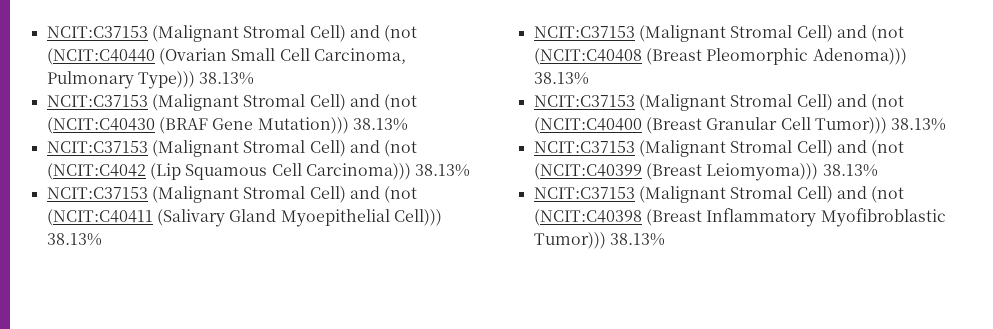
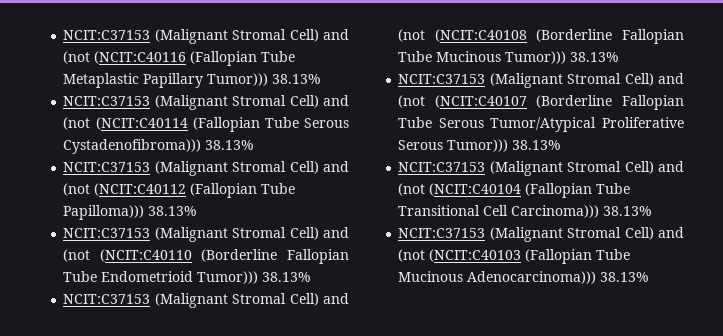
[46,25,418,42] [46,48,406,65] [46,71,255,89] [46,94,418,111] [46,117,408,134] [46,140,418,157] [46,163,268,180] NCIT:C37153 (Malignant Stromal Cell) and (not (NCIT:C40440 (Ovarian Small Cell Carcinoma, Pulmonary Type))) 38.13% // NCIT:C37153 (Malignant Stromal Cell) and (not (NCIT:C40430 (BRAF Gene Mutation))) 38.13% // NCIT:C37153 (Malignant Stromal Cell) and (not (NCIT:C4042 (Lip Squamous -> [63,29,349,44] [63,51,296,66] [63,73,322,88] [63,95,349,110] [63,117,349,132] [63,139,255,154] [63,161,349,176] [63,183,296,198] [63,205,198,220] [63,227,349,242] [63,249,349,264] [63,271,312,284] [63,293,349,308] [398,29,684,44] [398,51,620,64] [398,73,684,88] [398,95,684,110] [398,117,684,132] [398,139,562,152] [398,161,684,176] [398,183,631,198] [398,205,481,216] NCIT:C37153 (Malignant Stromal Cell) and (not (NCIT:C40116 (Fallopian Tube Metaplastic Papillary Tumor))) 38.13% // NCIT:C37153 (Malignant Stromal Cell) and (not (NCIT:C40114 (Fallopian Tube Serous Cystadenofibroma))) 38.13% // NCIT:C37153 (Malignant Stromal Cell) and (not (NCIT:C40112 (Fallopian Tube Papilloma))) 38.13% // NCIT:C37153 (Malignant Stromal Cell) and (not (NCIT:C40110 (Borderline Fallopian Tube Endometrioid Tumor))) 38.13% // NCIT:C37153 (Malignant Stromal Cell) and (not (NCIT:C40108 (Borderline Fallopian Tube Mucinous Tumor))) 38.13% // NCIT:C37153 (Malignant Stromal Cell) and (not (NCIT:C40107 (Borderline Fallopian Tube Serous Tumor/Atypical Proliferative Serous Tumor))) 38.13% // NCIT:C37153 (Malignant Stromal Cell) and (not (NCIT:C40104 (Fallopian Tube Transitional
[46,209,442,227] [46,233,102,246] [533,25,905,42] [533,48,907,65] [533,72,589,85] [533,94,905,111] [533,117,947,134] [533,140,905,157] [533,163,878,181] [533,186,905,203] [533,208,946,227] [533,232,606,249] (NCIT:C40411 (Salivary Gland Myoepithelial Cell))) 38.13% // NCIT:C37153 (Malignant Stromal Cell) and (not (NCIT:C40408 (Breast Pleomorphic Adenoma))) 38.13% // NCIT:C37153 (Malignant Stromal Cell) and (not (NCIT:C40400 (Breast Granular Cell Tumor))) 38.13% // NCIT:C37153 (Malignant Stromal Cell) and (not (NCIT:C40399 (Breast Leiomyoma))) 38.13% // NCIT:C37153 (Malignant Stromal Cell) and (not (NCIT:C40398 (Breast Inflammatory Myofibroblastic Tumor))) -> [429,249,631,264] [398,271,597,284] (NCIT:C40103 (Fallopian Tube Mucinous Adenocarcinoma)))

